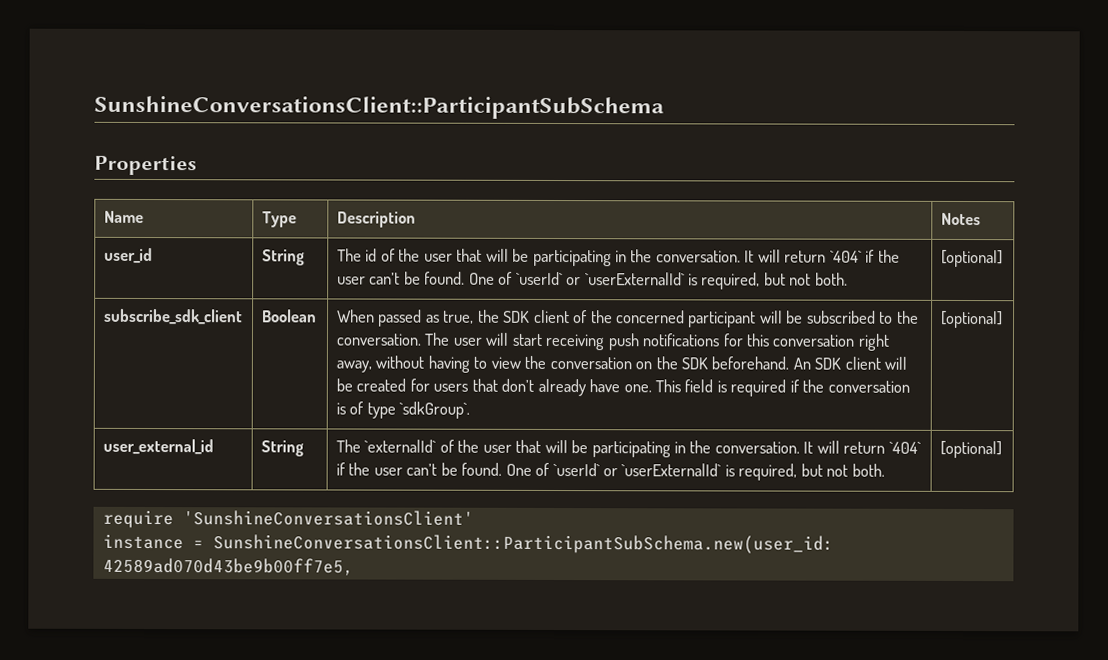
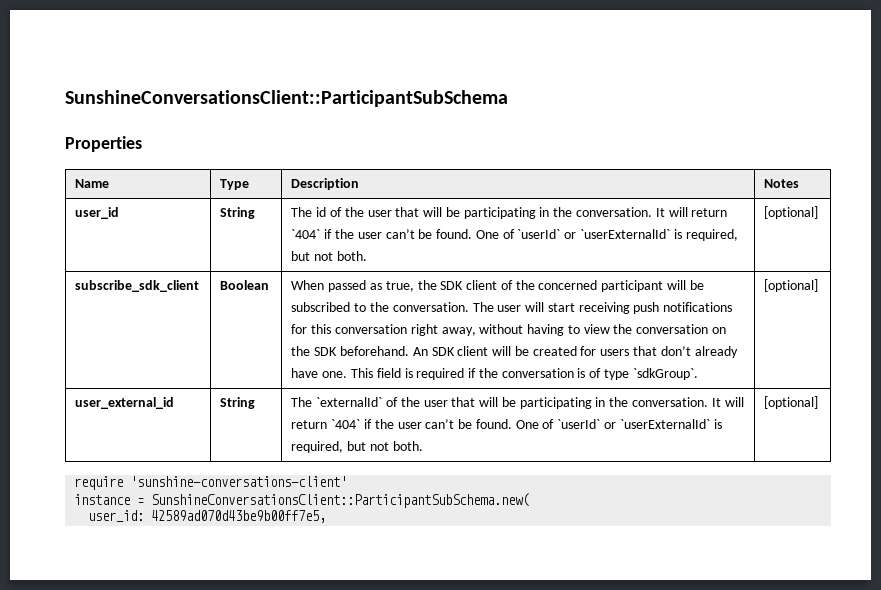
[182,510,474,526] 'SunshineConversationsClient' -> [130,476,348,487] 'sunshine-conversations-client'
[212,534,834,554] SunshineConversationsClient::ParticipantSubSchema.new(user_id: -> [151,493,530,508] [88,510,145,522] SunshineConversationsClient::ParticipantSubSchema.new( // user_id:

